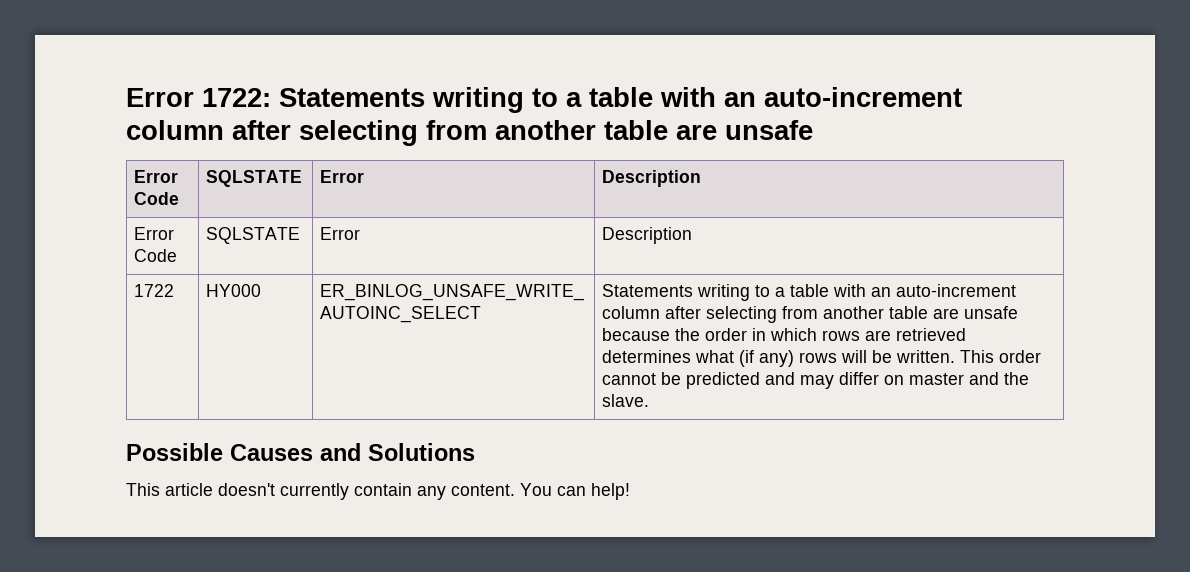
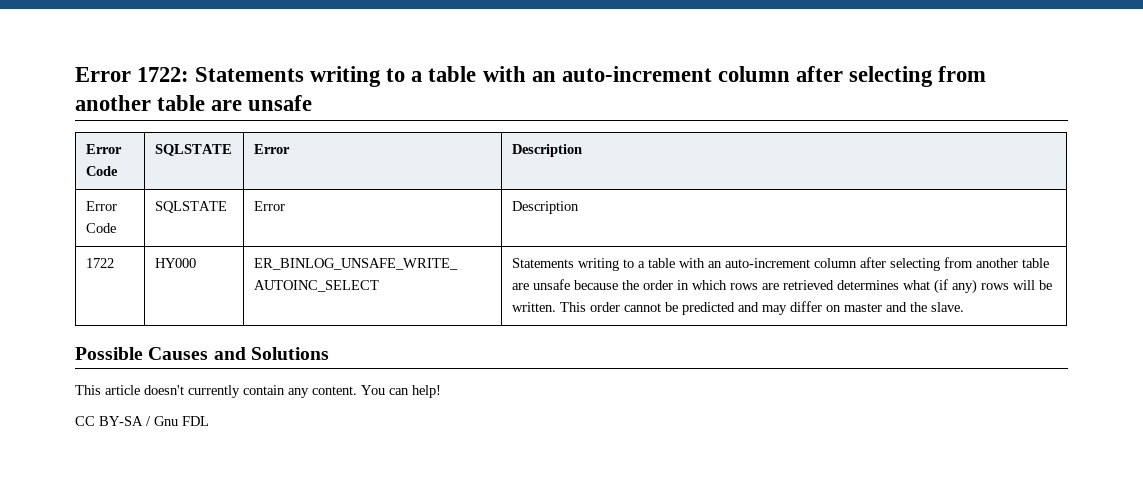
(630, 491) none -> [75,416,209,426] // CC BY-SA / Gnu FDL

